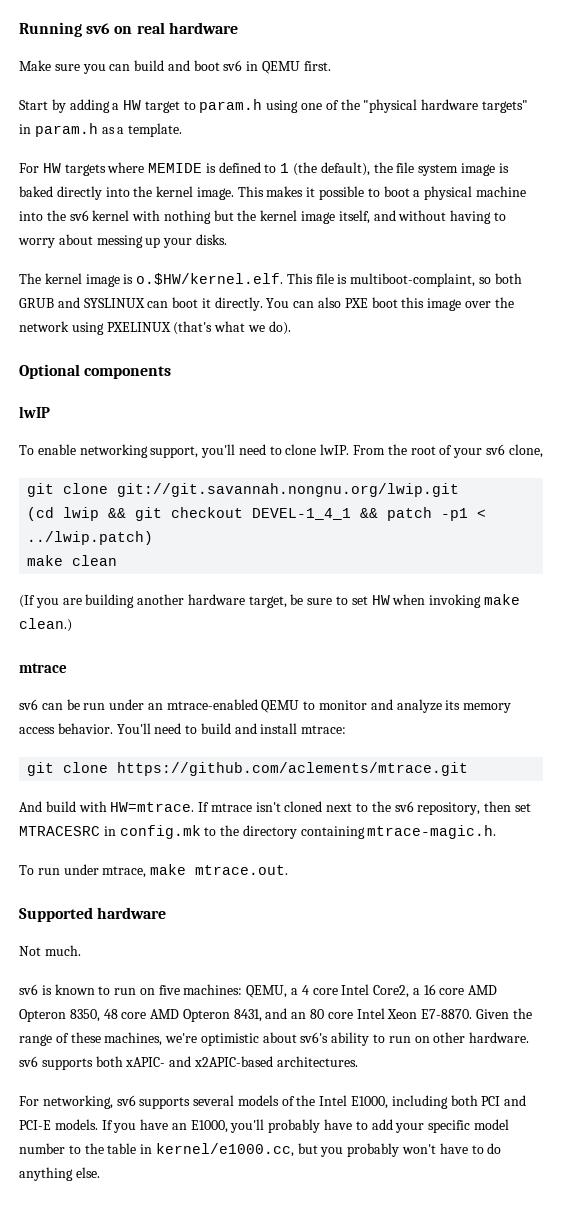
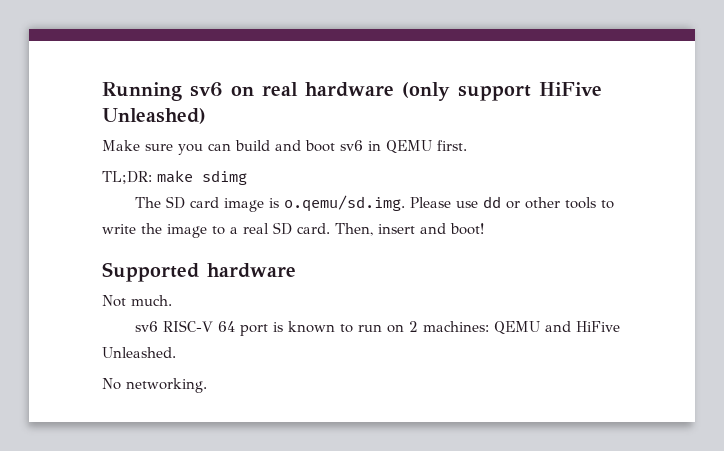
(238, 28) none -> [402,82,602,101] [102,108,206,124] (only support HiFive Unleashed)
[19,99,528,113] [19,123,183,137] [19,162,509,176] [19,186,526,200] [19,210,506,224] [18,234,227,248] [19,273,522,287] [19,297,514,311] [19,321,291,335] [19,364,172,379] [19,406,50,418] [19,444,543,458] [27,483,460,497] [27,507,487,521] [27,531,154,545] [27,555,118,566] [19,594,520,608] [19,618,72,632] [19,663,67,673] [19,699,512,713] [19,723,347,734] [27,762,469,776] [19,801,531,815] [19,825,497,839] [19,864,289,878] Start by adding a HW target to param.h using one of the "physical hardware targets" in param.h as a template. // For HW targets where MEMIDE is defined to 1 (the default), the file system image is baked directly into the kernel image. This makes it possible to boot a physical machine into the sv6 kernel with nothing but the kernel image itself, and without having to worry about messing up your disks. // The kernel image is o.$HW/kernel.elf. This file is multiboot-complaint, so both GRUB and SYSLINUX can boot it directly. You can also PXE boot this image over the network using PXELINUX (that's what we do). // Optional components // lwIP // To enable networking support, you'll need to clone lwIP. From the root of your sv6 clone, // git clone git://git.savannah.nongnu.org/lwip.git // (cd lwip && git checkout DEVEL-1_4_1 && patch -p1 < ../lwip.patch) // make clean // (If you are building another hardware target, be sure to set HW when invoking make clean.) // mtrace // sv6 can be run under an mtrace-enabled QEMU to monitor and analyze its memory access behavior. You'll need to build and install mtrace: // git clone https://github.com/aclements/mtrace.git // And build with HW=mtrace. If mtrace isn't cloned next to the sv6 repository, then set MTRACESRC in config.mk to the directory containing mtrace-magic.h. // To run under mtrace, make mtrace.out. -> [102,170,247,185] [134,195,614,212] [102,222,484,238] TL;DR: make sdimg // The SD card image is o.qemu/sd.img. Please use dd or other tools to write the image to a real SD card. Then, insert and boot!
(38, 989) none -> [162,320,268,336] RISC-V 64 port
[158,984,498,998] [19,1008,532,1022] [19,1032,530,1046] [19,1056,358,1070] [19,1095,527,1109] [19,1119,509,1133] [19,1143,502,1157] [19,1167,100,1181] five machines: QEMU, a 4 core Intel Core2, a 16 core AMD Opteron 8350, 48 core AMD Opteron 8431, and an 80 core Intel Xeon E7-8870. Given the range of these machines, we're optimistic about sv6's ability to run on other hardware. sv6 supports both xAPIC- and x2APIC-based architectures. // For networking, sv6 supports several models of the Intel E1000, including both PCI and PCI-E models. If you have an E1000, you'll probably have to add your specific model number to the table in kernel/e1000.cc, but you probably won't have to do anything else. -> [408,321,620,335] [102,347,176,358] [102,378,207,393] 2 machines: QEMU and HiFive Unleashed. // No networking.

